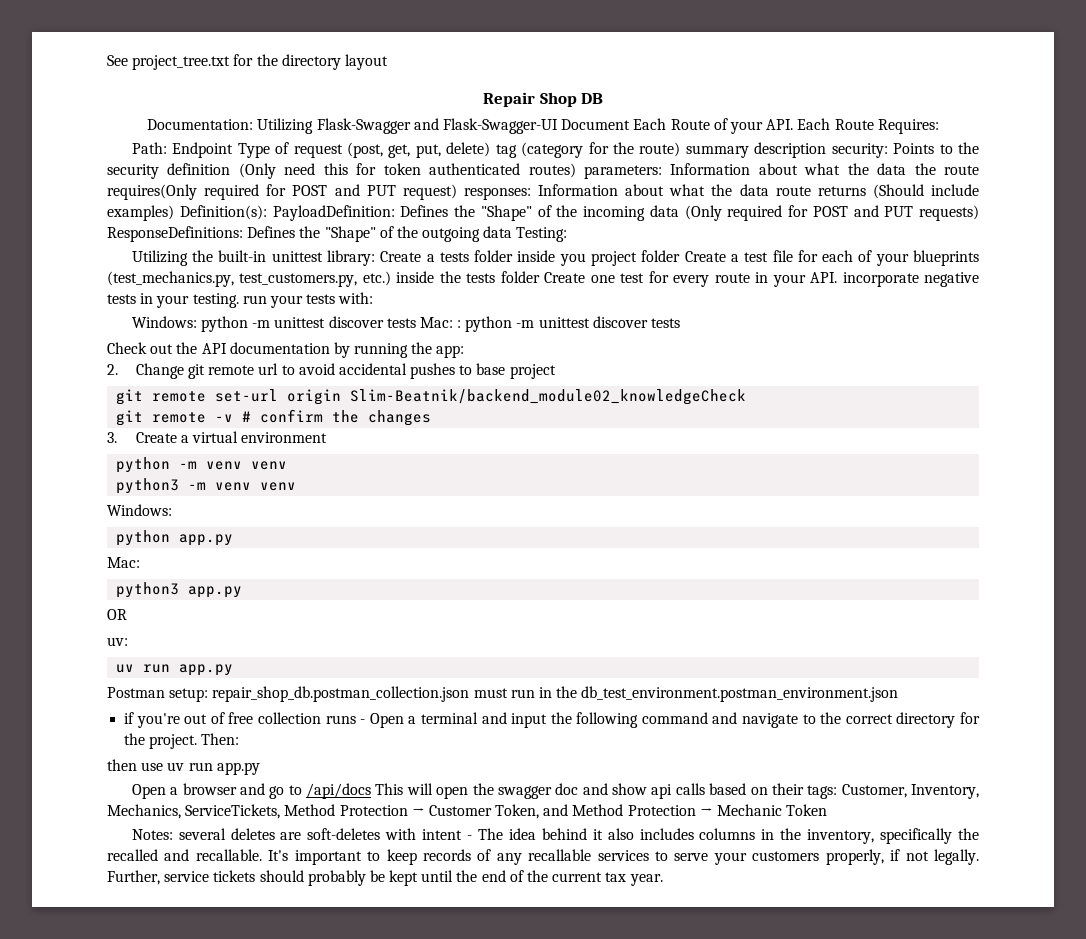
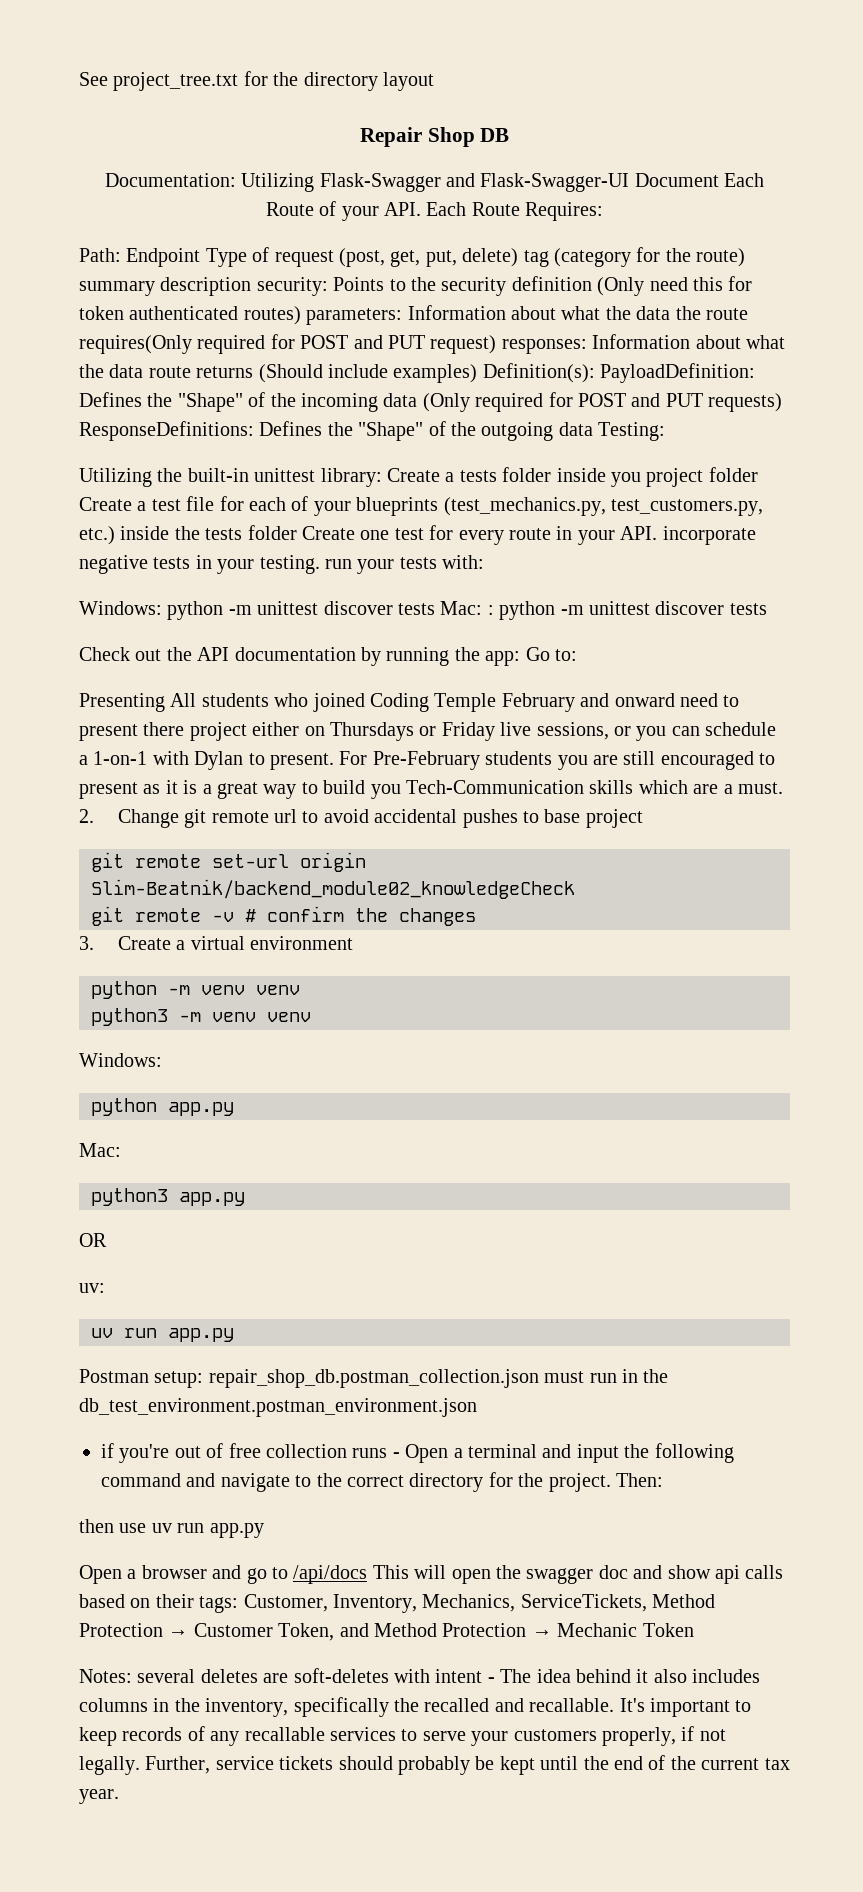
(465, 351) none -> [525,647,577,661] [79,693,740,712] [79,722,777,741] [79,751,776,770] [79,780,783,799] Go to: // Presenting All students who joined Coding Temple February and onward need to present there project either on Thursdays or Friday live sessions, or you can schedule a 1-on-1 with Dylan to present. For Pre-February students you are still encouraged to present as it is a great way to build you Tech-Communication skills which are a must.

